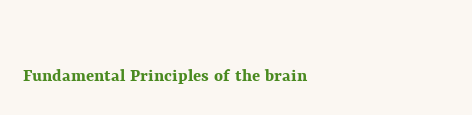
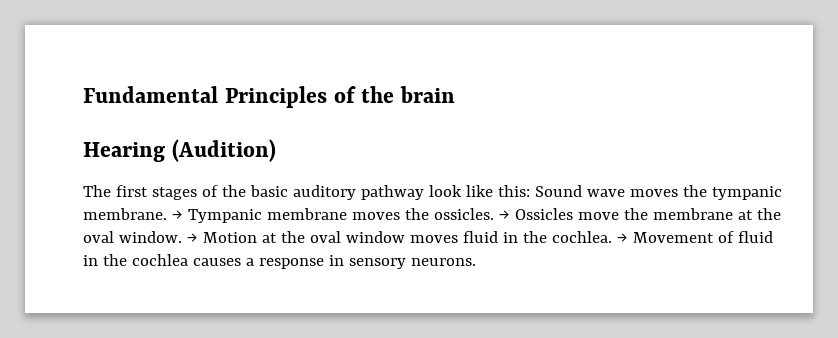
(308, 75) none -> [83,139,276,162] [83,185,782,200] [83,208,781,223] [83,231,773,243] [83,254,476,269] // Hearing (Audition) // The first stages of the basic auditory pathway look like this: Sound wave moves the tympanic membrane. → Tympanic membrane moves the ossicles. → Ossicles move the membrane at the oval window. → Motion at the oval window moves fluid in the cochlea. → Movement of fluid in the cochlea causes a response in sensory neurons.

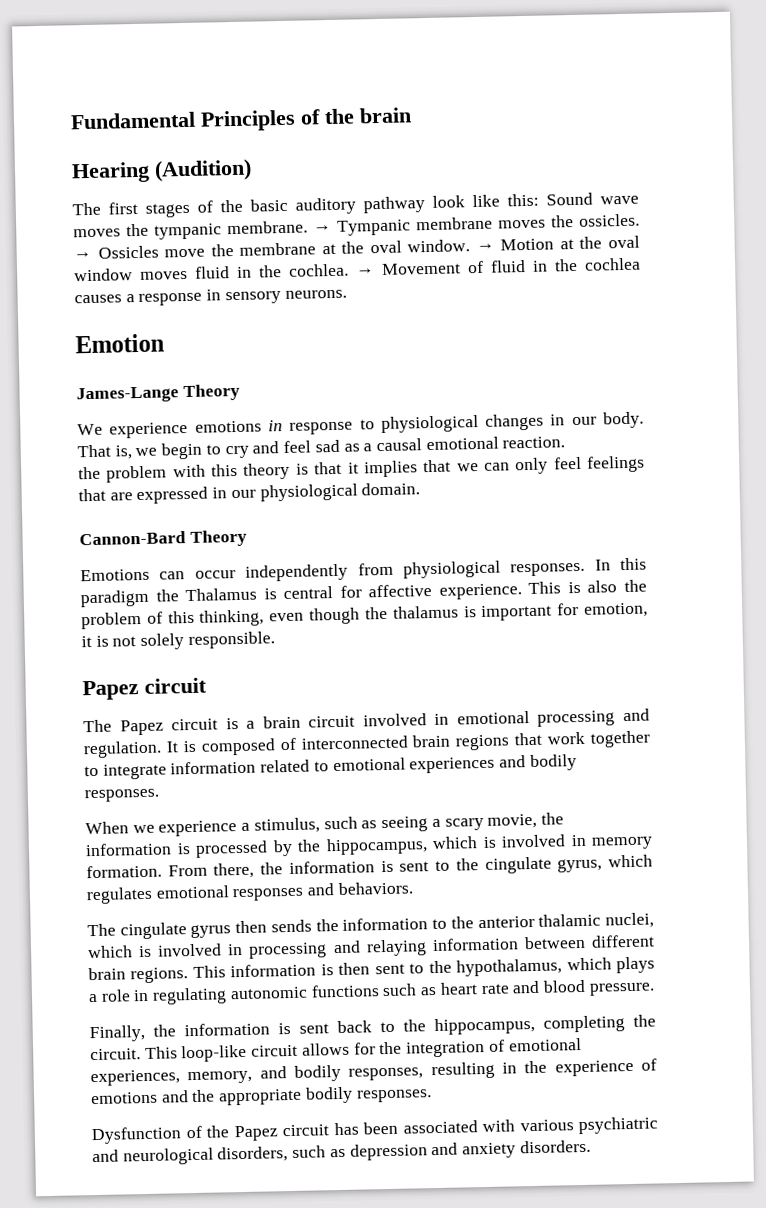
(476, 262) none -> [75,333,165,354] [76,383,240,404] [77,411,644,439] [77,436,566,460] [78,455,645,483] [78,482,421,505] [79,529,247,547] [80,557,647,582] [80,579,647,608] [81,602,648,630] [81,631,275,650] [82,677,207,701] [83,708,650,736] [83,730,650,759] [84,754,577,780] [84,788,160,803] [85,812,564,837] [85,834,653,858] [86,854,654,879] [86,881,413,905] [87,912,654,940] [87,934,655,959] [88,956,655,984] [88,979,655,1005] [89,1014,656,1043] [90,1038,582,1063] [90,1058,657,1087] [91,1086,432,1106] [91,1116,658,1145] [92,1139,591,1166] // Emotion // James-Lange Theory // We experience emotions in response to physiological changes in our body. That is, we begin to cry and feel sad as a causal emotional reaction. // the problem with this theory is that it implies that we can only feel feelings that are expressed in our physiological domain. // Cannon-Bard Theory // Emotions can occur independently from physiological responses. In this paradigm the Thalamus is central for affective experience. This is also the problem of this thinking, even though the thalamus is important for emotion, it is not solely responsible. // Papez circuit // The Papez circuit is a brain circuit involved in emotional processing and regulation. It is composed of interconnected brain regions that work together to integrate information related to emotional experiences and bodily responses. // When we experience a stimulus, such as seeing a scary movie, the information is processed by the hippocampus, which is involved in memory formation. From there, the information is sent to the cingulate gyrus, which regulates emotional responses and behaviors. // The cingulate gyrus then sends the information to the anterior thalamic nuclei, which is involved in processing and relaying information between different brain regions. This information is then sent to the hypothalamus, which plays a role in regulating autonomic functions such as heart rate and blood pressure. // Finally, the information is sent back to the hippocampus, completing the circuit. This loop-like circuit allows for the integration of emotional experiences, memory, and bodily responses, resulting in the experience of emotions and the appropriate bodily responses. // Dysfunction of the Papez circuit has been associated with various psychiatric and neurological disorders, such as depression and anxiety disorders.

